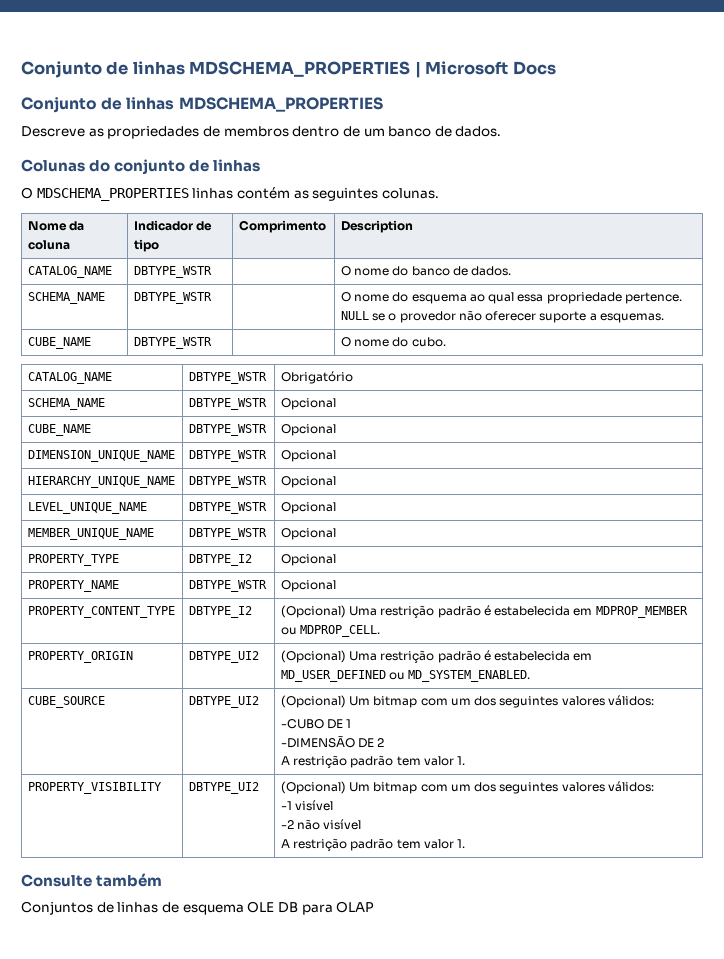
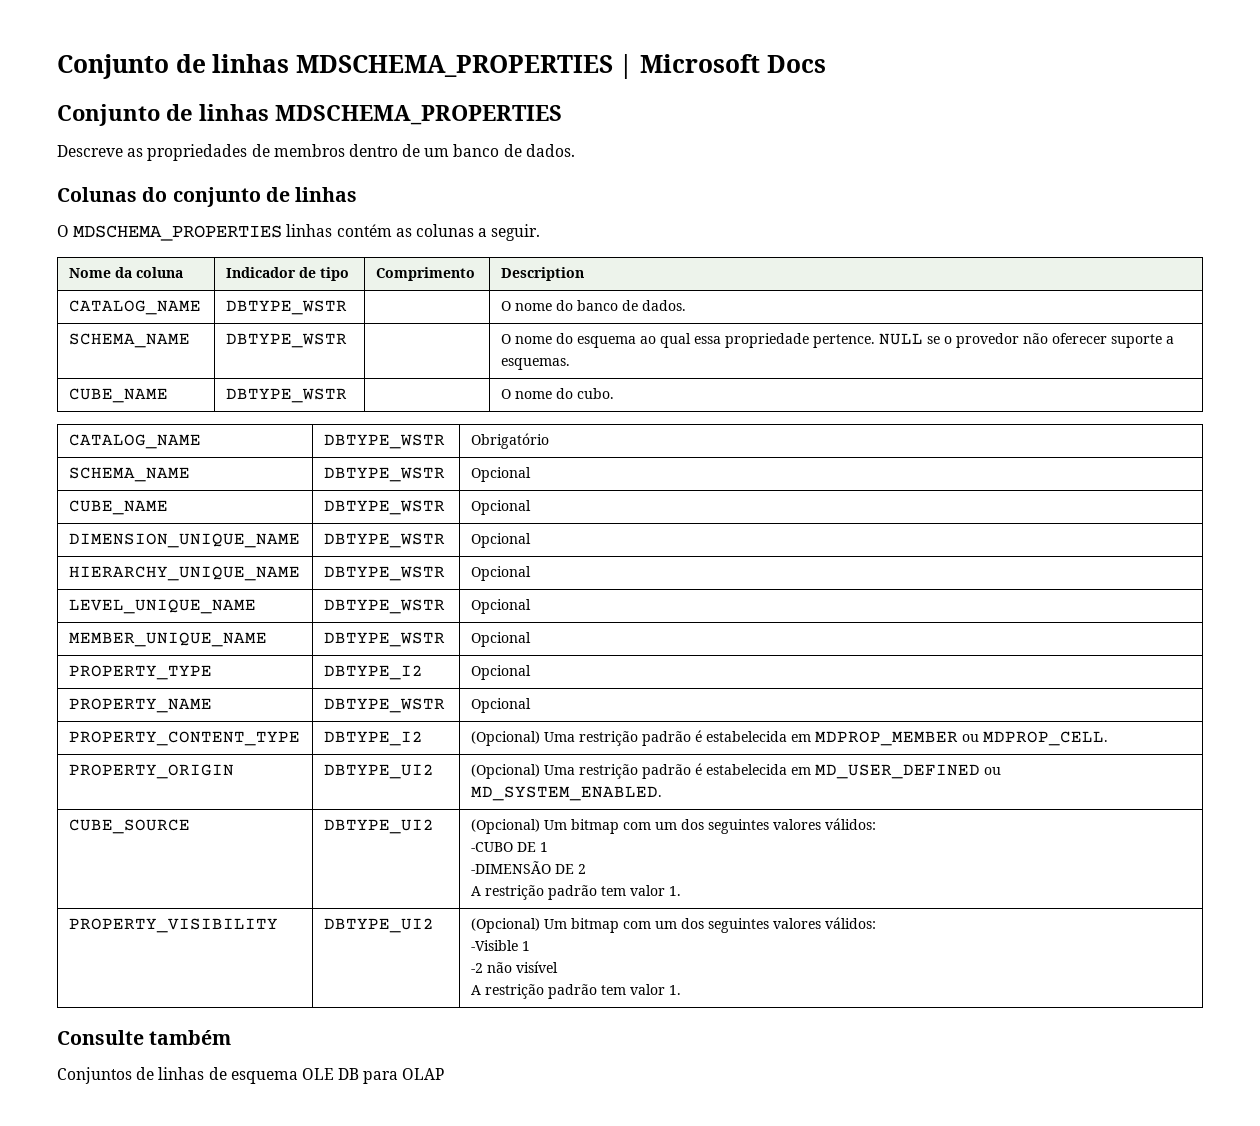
[312,188,439,201] seguintes colunas. -> [415,224,541,241] colunas a seguir.
[280,800,334,811] -1 visível -> [471,940,531,951] -Visible 1

